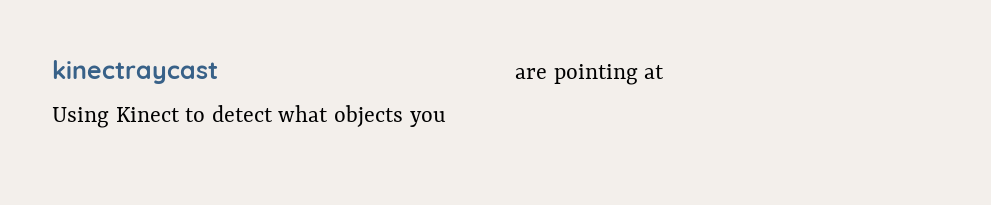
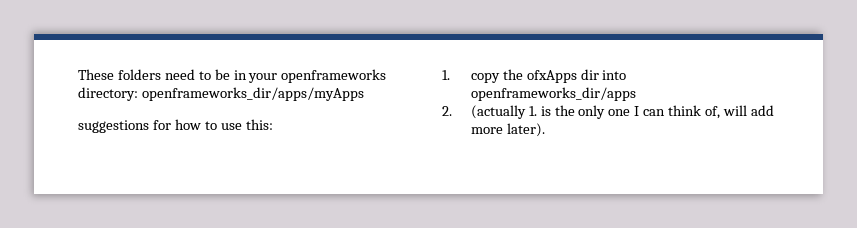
[52,60,218,84] [52,105,446,128] [515,64,665,85] kinectraycast // Using Kinect to detect what objects you are pointing at -> [78,69,387,83] [78,87,364,101] [78,119,273,133] [442,69,627,83] [470,87,636,101] [442,105,774,119] [470,123,545,137] These folders need to be in your openframeworks directory: openframeworks_dir/apps/myApps // suggestions for how to use this: // 1. copy the ofxApps dir into openframeworks_dir/apps // 2. (actually 1. is the only one I can think of, will add more later).

